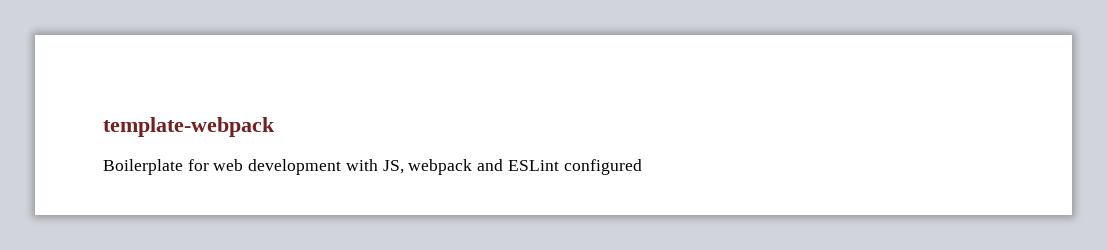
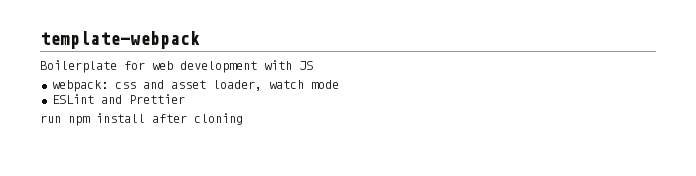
[382,159,642,175] JS, webpack and ESLint configured -> [299,61,313,70] [51,80,339,92] [51,94,185,104] [40,113,243,126] JS // webpack: css and asset loader, watch mode // ESLint and Prettier // run npm install after cloning

